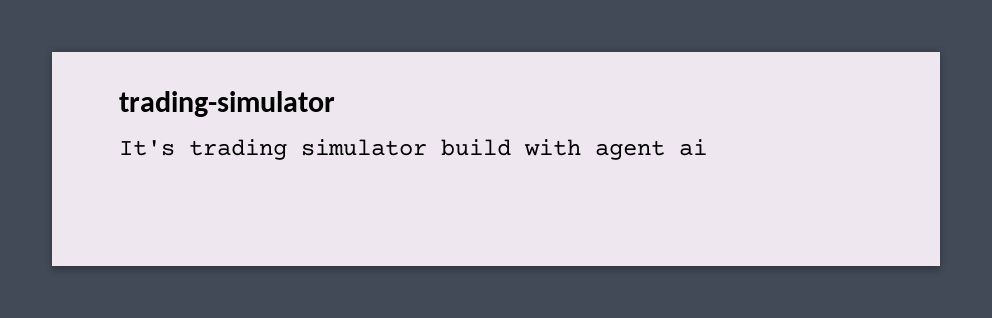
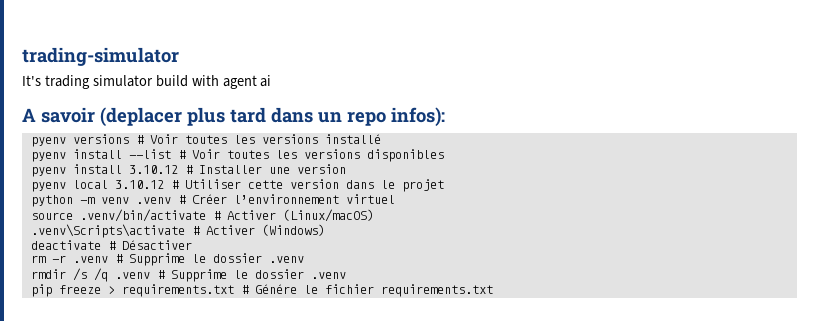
(707, 147) none -> [22,107,445,127] [30,134,381,147] [30,149,444,162] [30,164,346,177] [30,179,444,192] [30,194,395,207] [30,209,374,222] [30,224,325,238] [30,240,192,250] [30,253,304,266] [30,268,346,282] [30,284,493,297] // A savoir (deplacer plus tard dans un repo infos): // pyenv versions # Voir toutes les versions installé // pyenv install --list # Voir toutes les versions disponibles // pyenv install 3.10.12 # Installer une version // pyenv local 3.10.12 # Utiliser cette version dans le projet // python -m venv .venv # Créer l’environnement virtuel // source .venv/bin/activate # Activer (Linux/macOS) // .venv\Scripts\activate # Activer (Windows) // deactivate # Désactiver // rm -r .venv # Supprime le dossier .venv // rmdir /s /q .venv # Supprime le dossier .venv // pip freeze > requirements.txt # Génére le fichier requirements.txt

